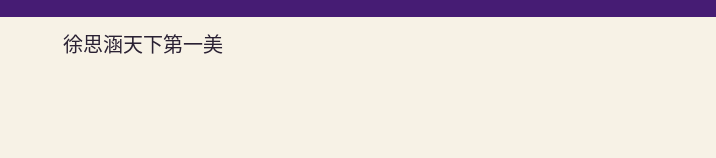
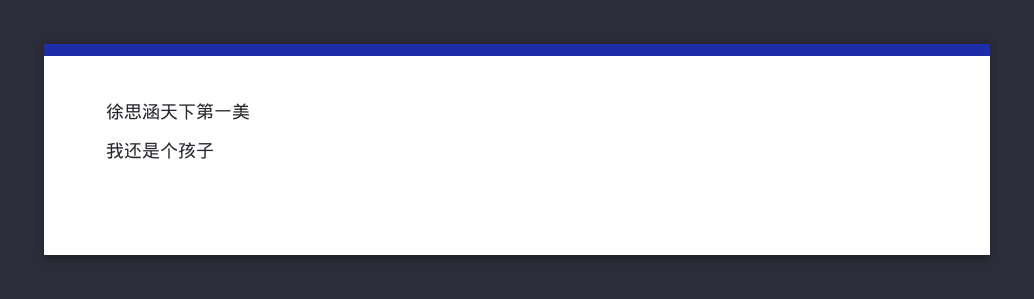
(223, 44) none -> [106,142,214,159] // 我还是个孩子

